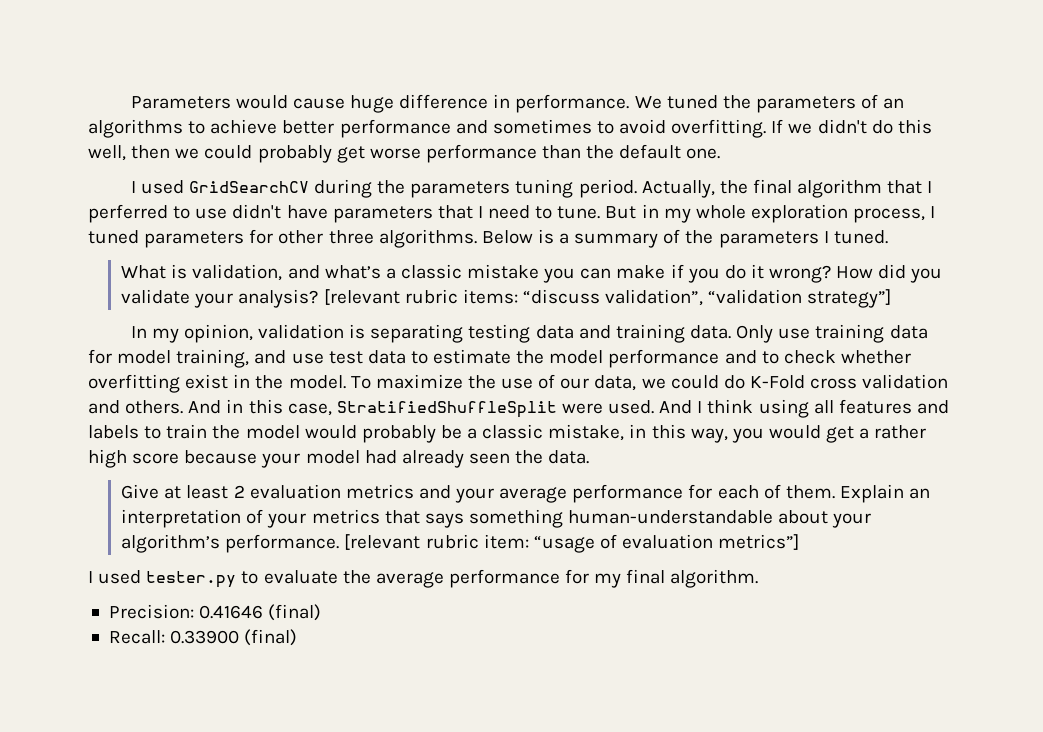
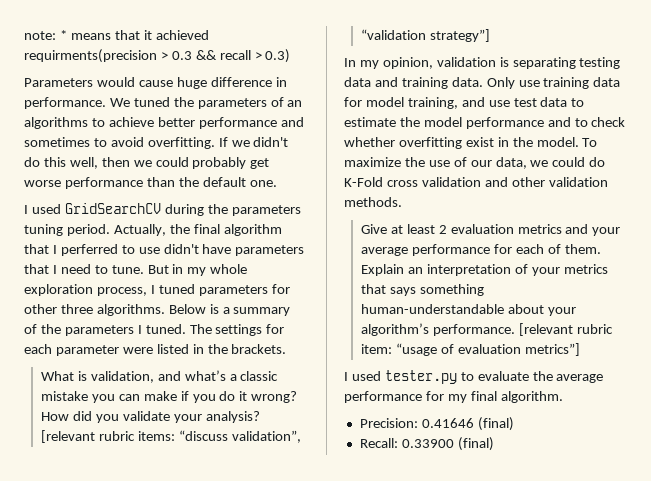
(130, 102) none -> [24,30,209,40] [24,49,291,63] note: * means that it achieved requirments(precision > 0.3 && recall > 0.3) //
(888, 237) none -> [189,324,285,336] [24,344,287,356] The settings for each parameter were listed in the brackets.
[125,399,949,418] [88,424,927,443] [88,449,590,468] others. And in this case, StratifiedShuffleSplit were used. And I think using all features and labels to train the model would probably be a classic mistake, in this way, you would get a rather high score because your model had already seen the data. -> [511,177,608,187] [344,197,402,207] other validation methods.

